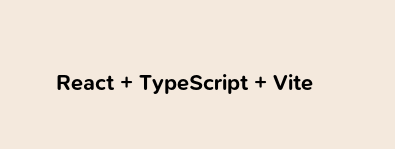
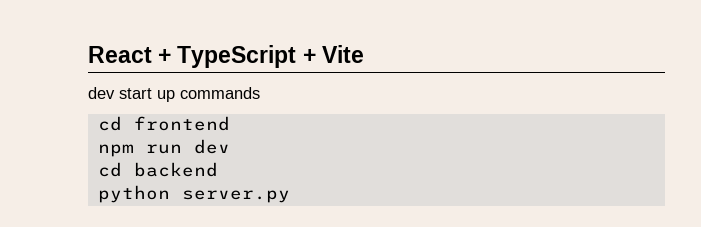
(313, 82) none -> [88,87,260,102] [97,116,230,131] [97,139,230,157] [97,162,218,177] [97,185,290,203] // dev start up commands // cd frontend // npm run dev // cd backend // python server.py

